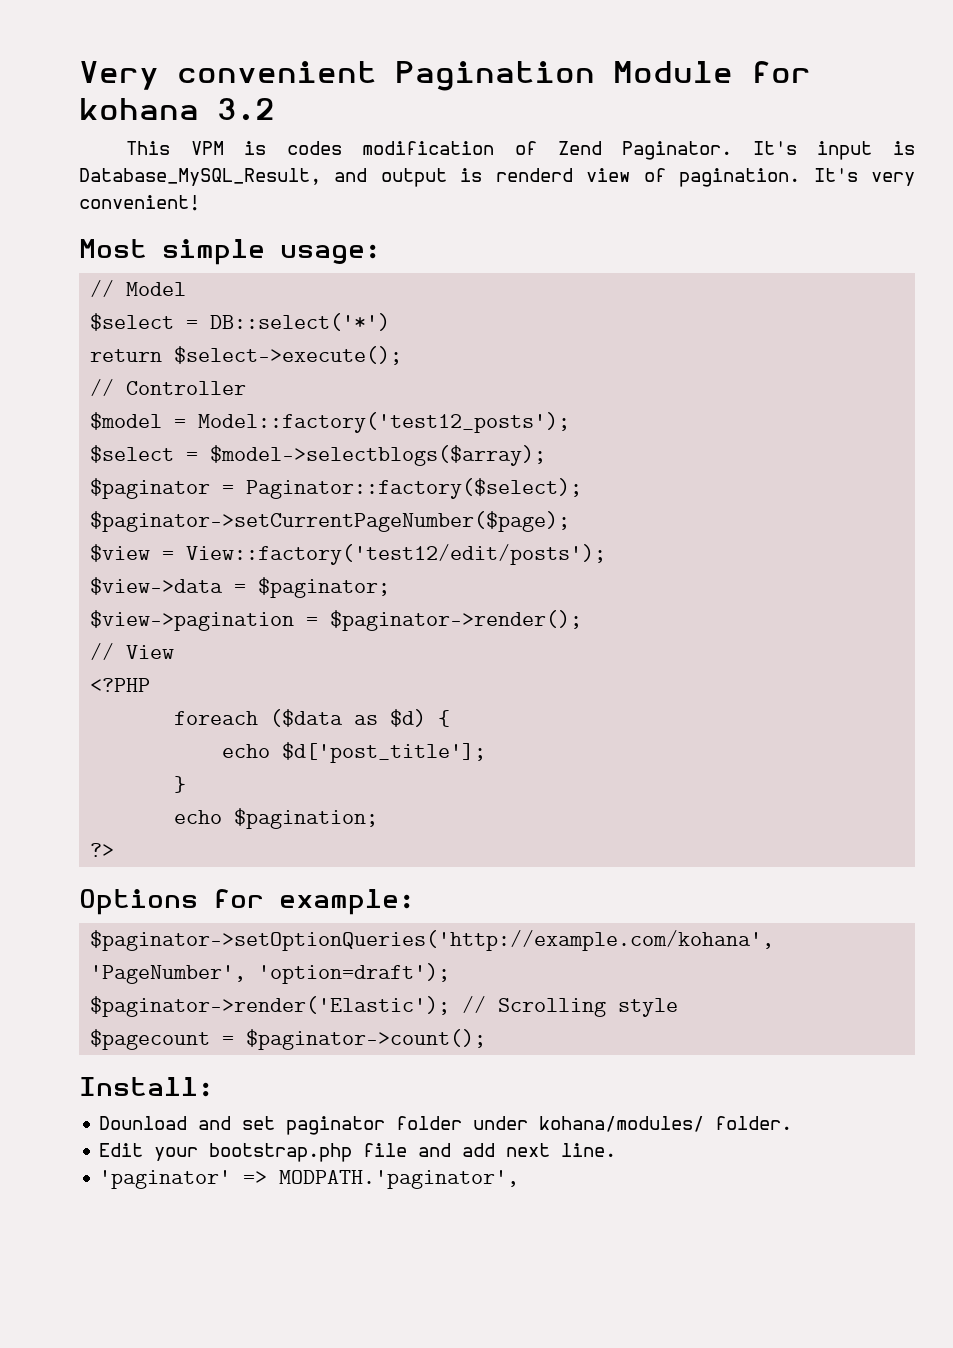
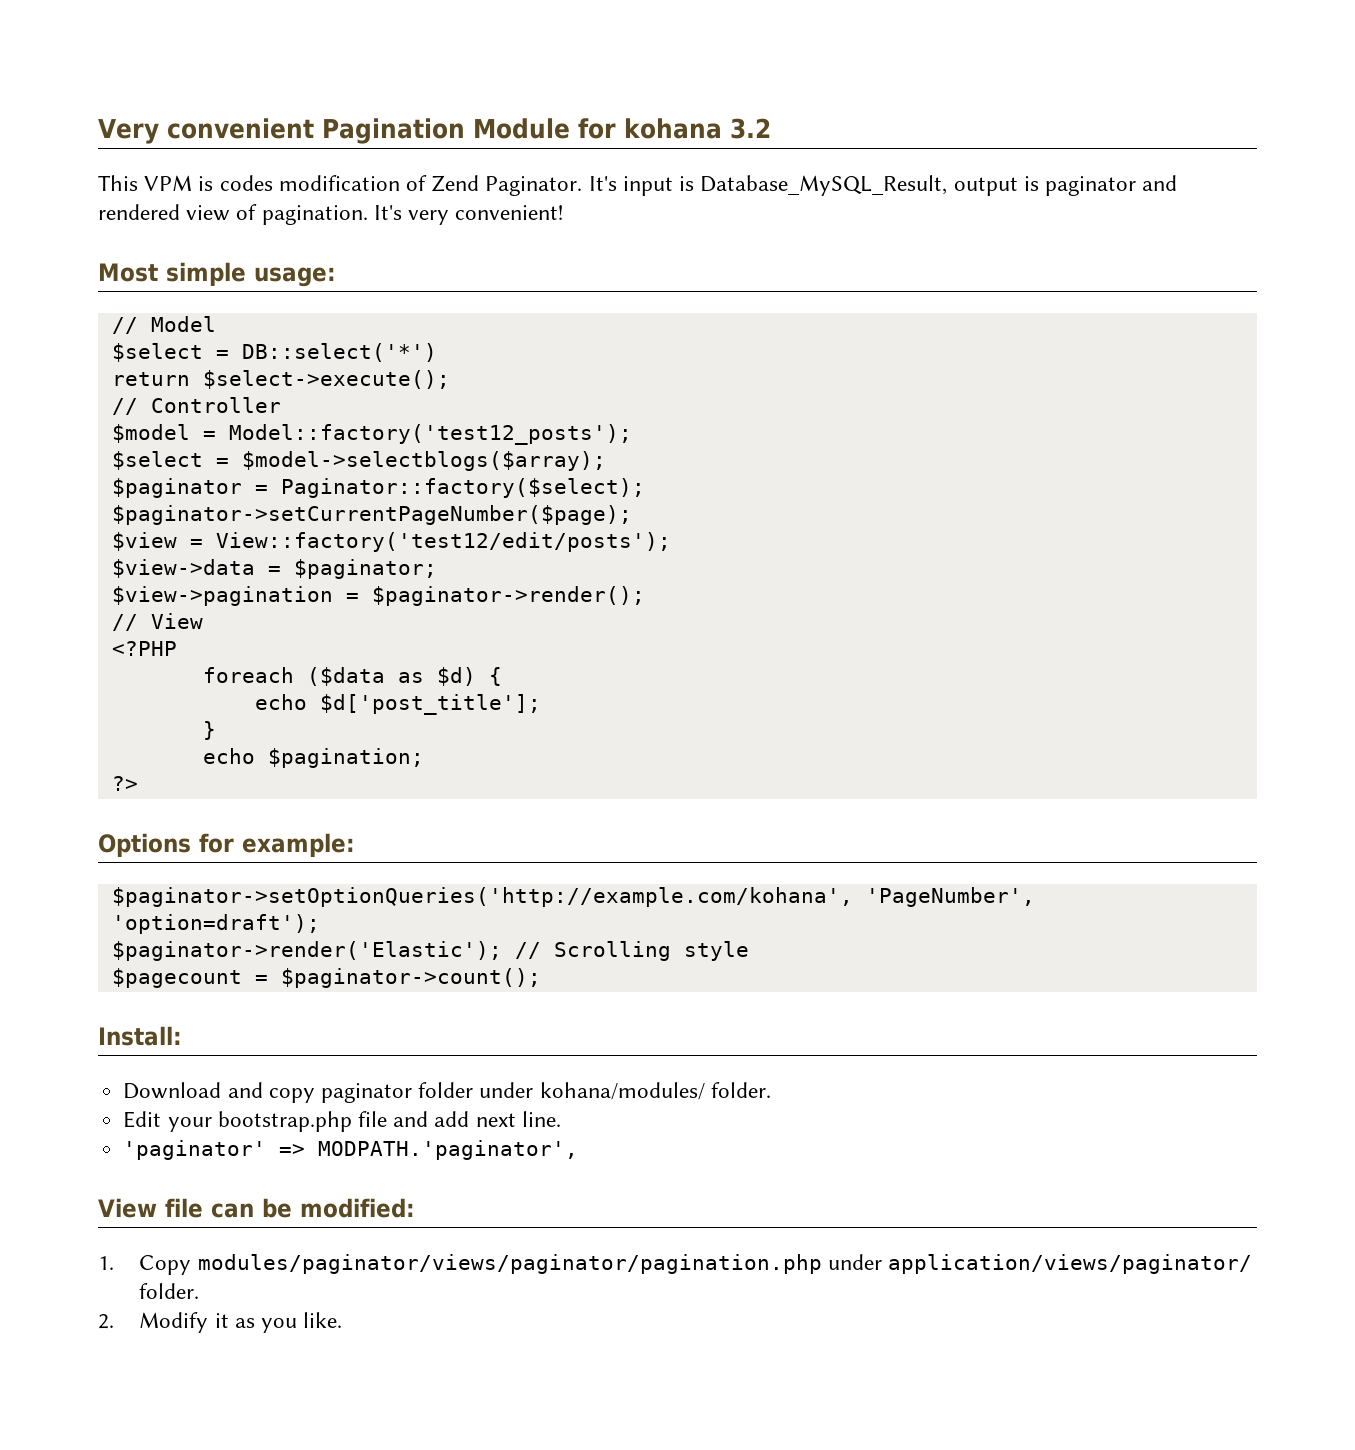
[334,168,368,182] and -> (948, 185) none
[495,168,573,182] renderd -> [1044,175,1178,196] [98,204,180,220] paginator and rendered
[99,1116,276,1130] Dounload and set -> [123,1082,315,1103] Download and copy
(520, 1179) none -> [98,1198,415,1218] [98,1254,1252,1275] [139,1283,200,1299] [98,1312,343,1333] // View file can be modified: // 1. Copy modules/paginator/views/paginator/pagination.php under application/views/paginator/ folder. // 2. Modify it as you like.

